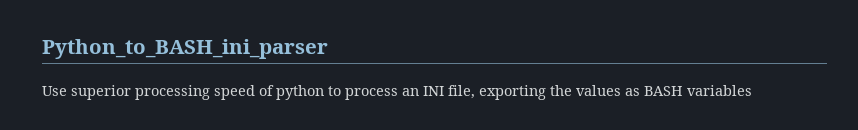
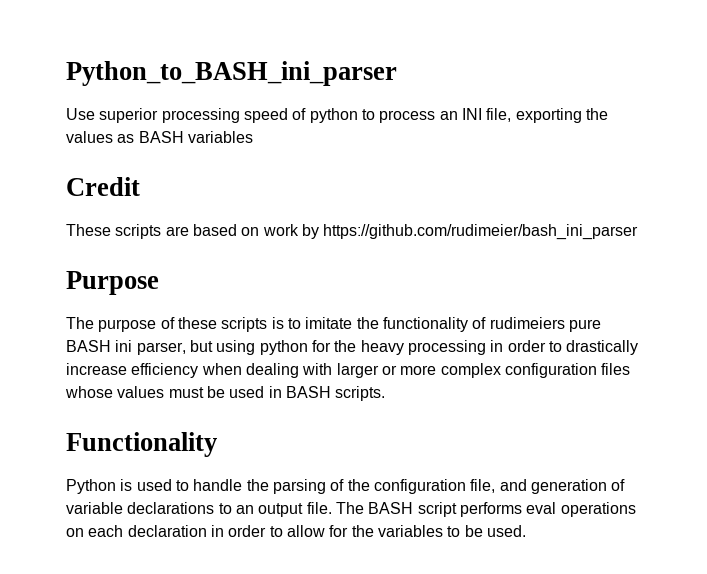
(752, 90) none -> [66,177,140,196] [66,224,639,240] [66,271,159,295] [66,317,601,332] [66,340,639,355] [66,363,631,378] [65,386,386,401] [66,432,217,457] [66,479,626,494] [66,502,636,517] [66,525,526,537] // Credit // These scripts are based on work by https://github.com/rudimeier/bash_ini_parser // Purpose // The purpose of these scripts is to imitate the functionality of rudimeiers pure BASH ini parser, but using python for the heavy processing in order to drastically increase efficiency when dealing with larger or more complex configuration files whose values must be used in BASH scripts. // Functionality // Python is used to handle the parsing of the configuration file, and generation of variable declarations to an output file. The BASH script performs eval operations on each declaration in order to allow for the variables to be used.

